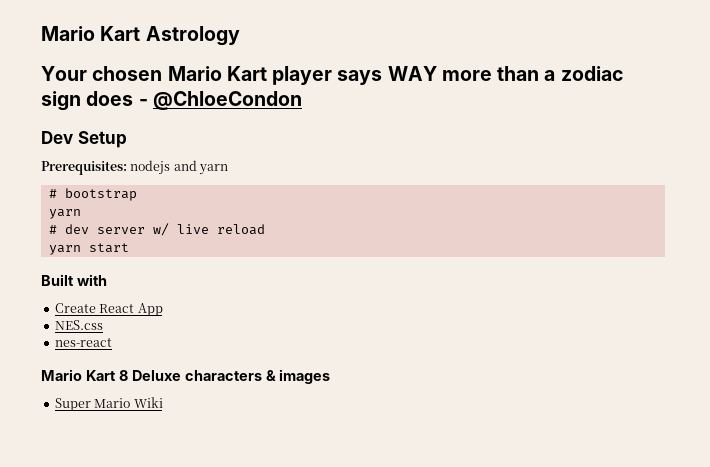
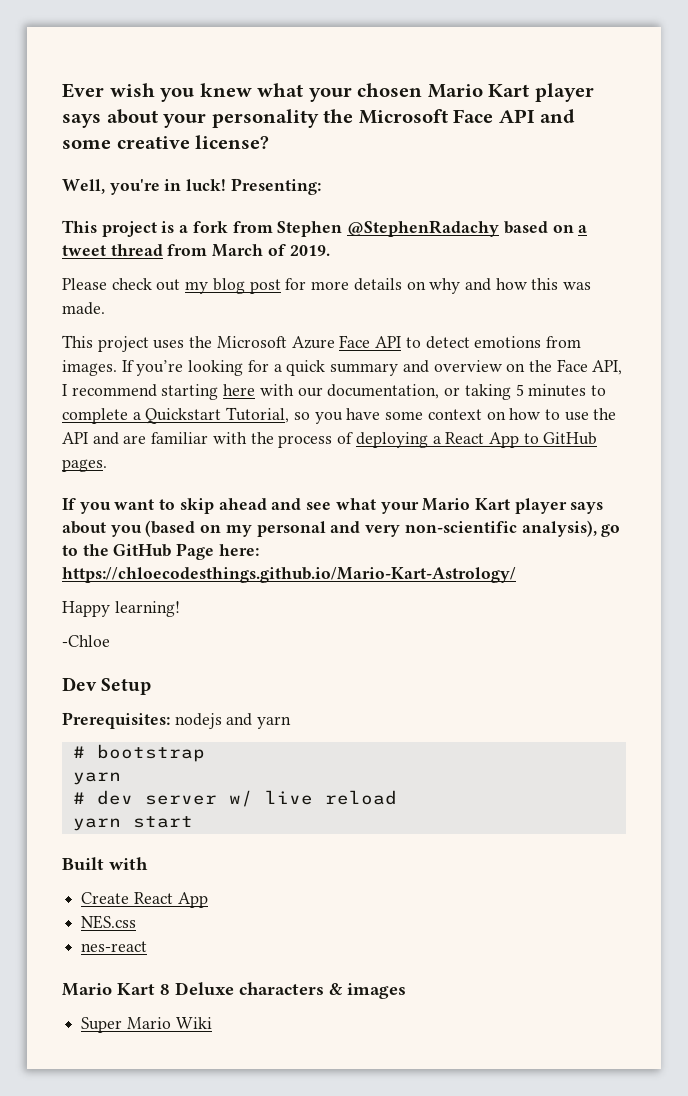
[41,26,240,46] [41,66,87,81] Mario Kart Astrology // Your -> [62,83,352,102] Ever wish you knew what your
[387,66,623,81] [41,91,302,111] WAY more than a zodiac sign does - @ChloeCondon -> [106,109,576,128] [62,135,270,149] [62,178,321,195] [62,220,588,237] [62,244,330,257] [62,278,592,294] [62,302,105,315] [62,335,581,352] [62,359,623,376] [62,384,606,400] [62,407,617,424] [62,432,598,448] [62,459,107,472] [62,498,604,514] [62,520,621,537] [62,543,259,560] [62,567,516,583] [62,601,180,617] [62,635,110,647] about your personality the Microsoft Face API and some creative license? // Well, you're in luck! Presenting: // This project is a fork from Stephen @StephenRadachy based on a tweet thread from March of 2019. // Please check out my blog post for more details on why and how this was made. // This project uses the Microsoft Azure Face API to detect emotions from images. If you’re looking for a quick summary and overview on the Face API, I recommend starting here with our documentation, or taking 5 minutes to complete a Quickstart Tutorial, so you have some context on how to use the API and are familiar with the process of deploying a React App to GitHub pages. // If you want to skip ahead and see what your Mario Kart player says about you (based on my personal and very non-scientific analysis), go to the GitHub Page here: https://chloecodesthings.github.io/Mario-Kart-Astrology/ // Happy learning! // -Chloe

